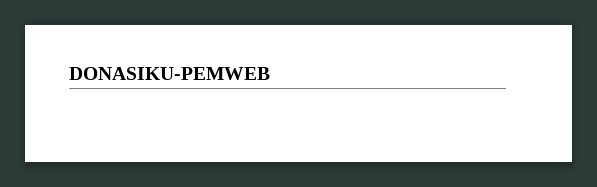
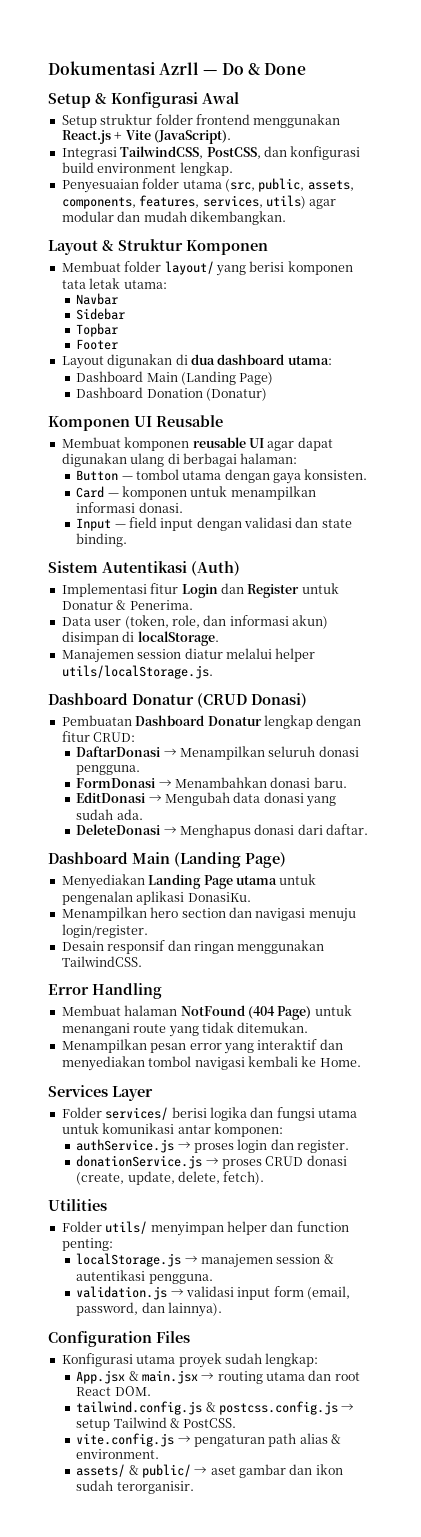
[69,67,270,80] DONASIKU-PEMWEB -> [48,61,306,75] [48,92,239,108] [61,114,341,128] [61,130,231,144] [61,146,361,160] [61,162,233,176] [61,178,354,193] [61,195,337,209] [61,211,286,225] [48,239,268,255] [61,261,353,276] [61,278,167,289] [76,293,119,305] [76,308,126,320] [76,323,119,337] [76,339,119,350] [61,354,332,369] [76,371,274,385] [76,387,267,401] [48,415,223,431] [61,437,333,451] [61,453,298,467] [76,469,368,484] [76,486,316,500] [76,502,183,513] [76,517,352,531] [76,533,128,547] [48,561,240,576] [61,583,339,598] [61,600,193,610] [61,615,328,629] [61,631,219,646] [61,648,316,663] [61,665,213,679] [48,693,307,708] [61,715,362,729] [61,731,136,742] [76,746,359,760] [76,765,141,775] [76,777,347,788] [76,792,337,807] [76,809,143,820] [76,824,369,838] [48,852,286,868] [61,874,317,889] [61,891,251,905] [61,907,356,922] [61,924,148,938] [61,940,325,954] [61,956,142,967] [48,983,162,999] [61,1005,352,1020] [61,1022,309,1037] [61,1039,343,1054] [61,1056,361,1071] [48,1085,153,1101] [61,1107,357,1121] [61,1123,283,1137] [76,1139,350,1153] [76,1155,347,1169] [76,1171,265,1185] [48,1199,107,1211] [61,1221,349,1236] [61,1238,113,1251] [76,1253,334,1268] [76,1270,213,1284] [76,1286,351,1300] [76,1302,222,1317] [48,1331,190,1347] [61,1353,319,1368] [76,1370,360,1384] [76,1386,151,1396] [76,1401,355,1415] [76,1417,237,1431] [76,1433,342,1447] [76,1449,160,1459] [76,1464,343,1478] [76,1480,194,1494] Dokumentasi Azrll — Do & Done // Setup & Konfigurasi Awal // Setup struktur folder frontend menggunakan React.js + Vite (JavaScript). // Integrasi TailwindCSS, PostCSS, dan konfigurasi build environment lengkap. // Penyesuaian folder utama (src, public, assets, components, features, services, utils) agar modular dan mudah dikembangkan. // Layout & Struktur Komponen // Membuat folder layout/ yang berisi komponen tata letak utama: // Navbar // Sidebar // Topbar // Footer // Layout digunakan di dua dashboard utama: // Dashboard Main (Landing Page) // Dashboard Donation (Donatur) // Komponen UI Reusable // Membuat komponen reusable UI agar dapat digunakan ulang di berbagai halaman: // Button — tombol utama dengan gaya konsisten. // Card — komponen untuk menampilkan informasi donasi. // Input — field input dengan validasi dan state binding. // Sistem Autentikasi (Auth) // Implementasi fitur Login dan Register untuk Donatur & Penerima. // Data user (token, role, dan informasi akun) disimpan di localStorage. // Manajemen session diatur melalui helper utils/localStorage.js. // Dashboard Donatur (CRUD Donasi) // Pembuatan Dashboard Donatur lengkap dengan fitur CRUD: // DaftarDonasi → Menampilkan seluruh donasi pengguna. // FormDonasi → Menambahkan donasi baru. // EditDonasi → Mengubah data donasi yang sudah ada. // DeleteDonasi → Menghapus donasi dari daftar. // Dashboard Main (Landing Page) // Menyediakan Landing Page utama untuk pengenalan aplikasi DonasiKu. // Menampilkan hero section dan navigasi menuju login/register. // Desain responsif dan ringan menggunakan TailwindCSS. // Error Handling // Membuat halaman NotFound (404 Page) untuk menangani route yang tidak ditemukan. // Menampilkan pesan error yang interaktif dan menyediakan tombol navigasi kembali ke Home. // Services Layer // Folder services/ berisi logika dan fungsi utama untuk komunikasi antar komponen: // authService.js → proses login dan register. // donationService.js → proses CRUD donasi (create, update, delete, fetch). // Utilities // Folder utils/ menyimpan helper dan function penting: // localStorage.js → manajemen session & autentikasi pengguna. // validation.js → validasi input form (email, password, dan lainnya). // Configuration Files // Konfigurasi utama proyek sudah lengkap: // App.jsx & main.jsx → routing utama dan root React DOM. // tailwind.config.js & postcss.config.js → setup Tailwind & PostCSS. // vite.config.js → pengaturan path alias & environment. // assets/ & public/ → aset gambar dan ikon sudah terorganisir.

